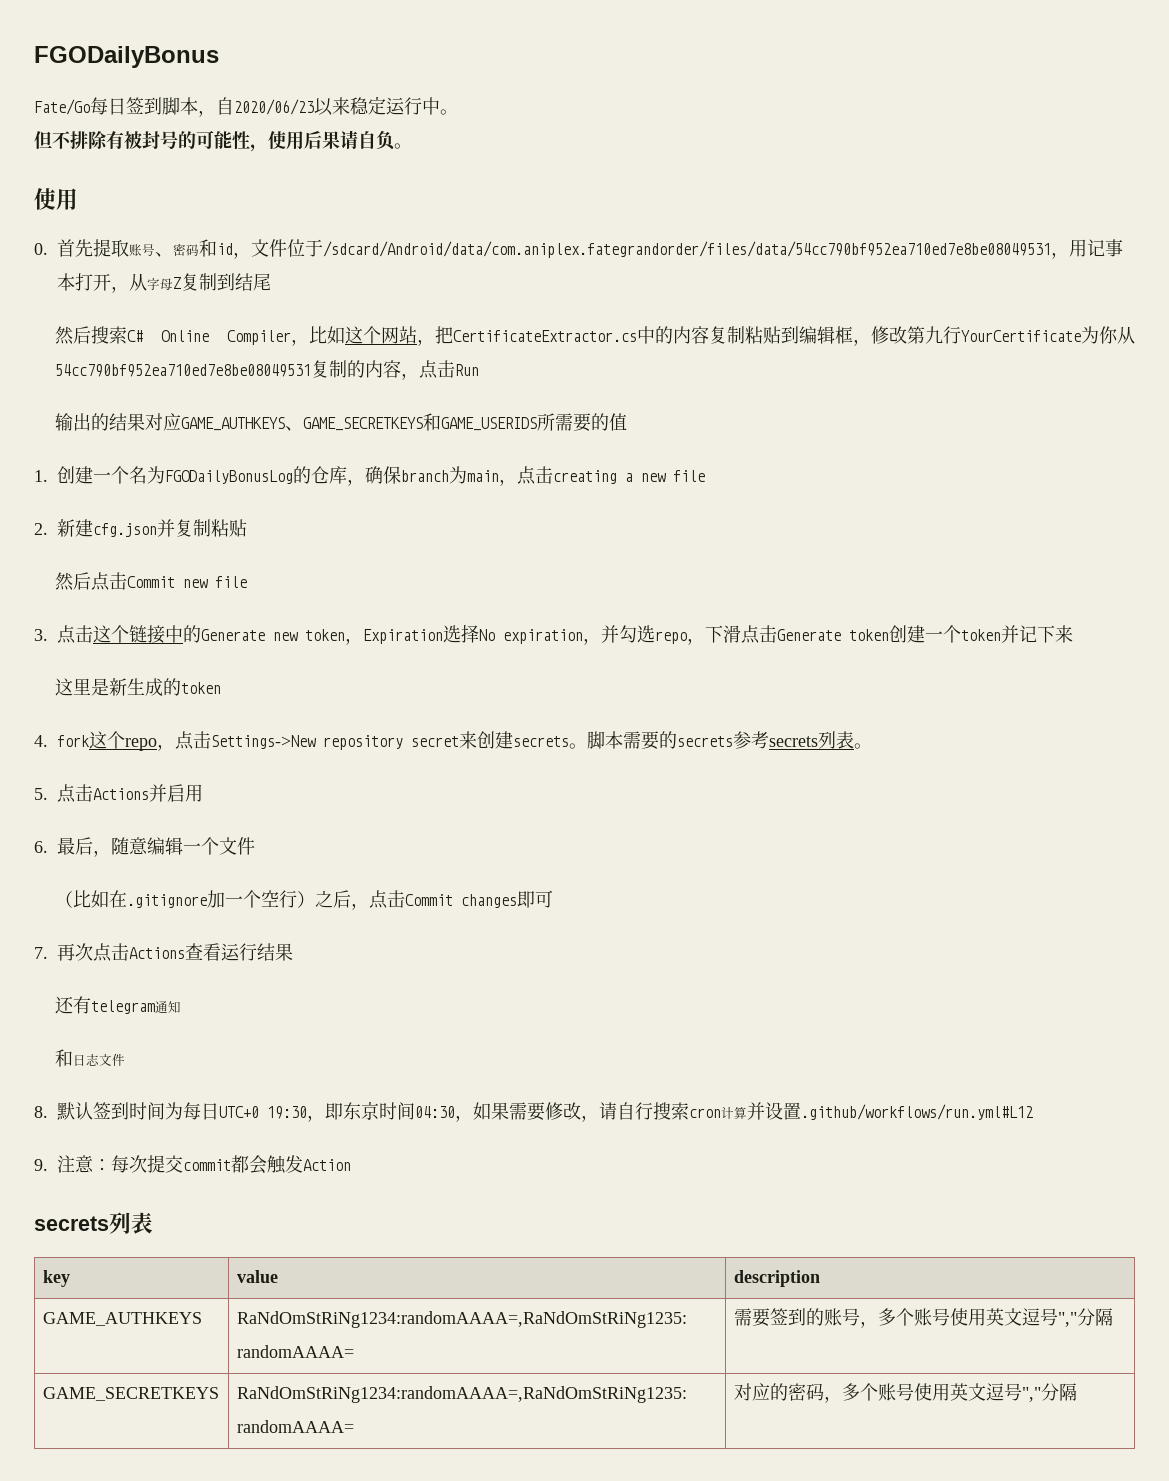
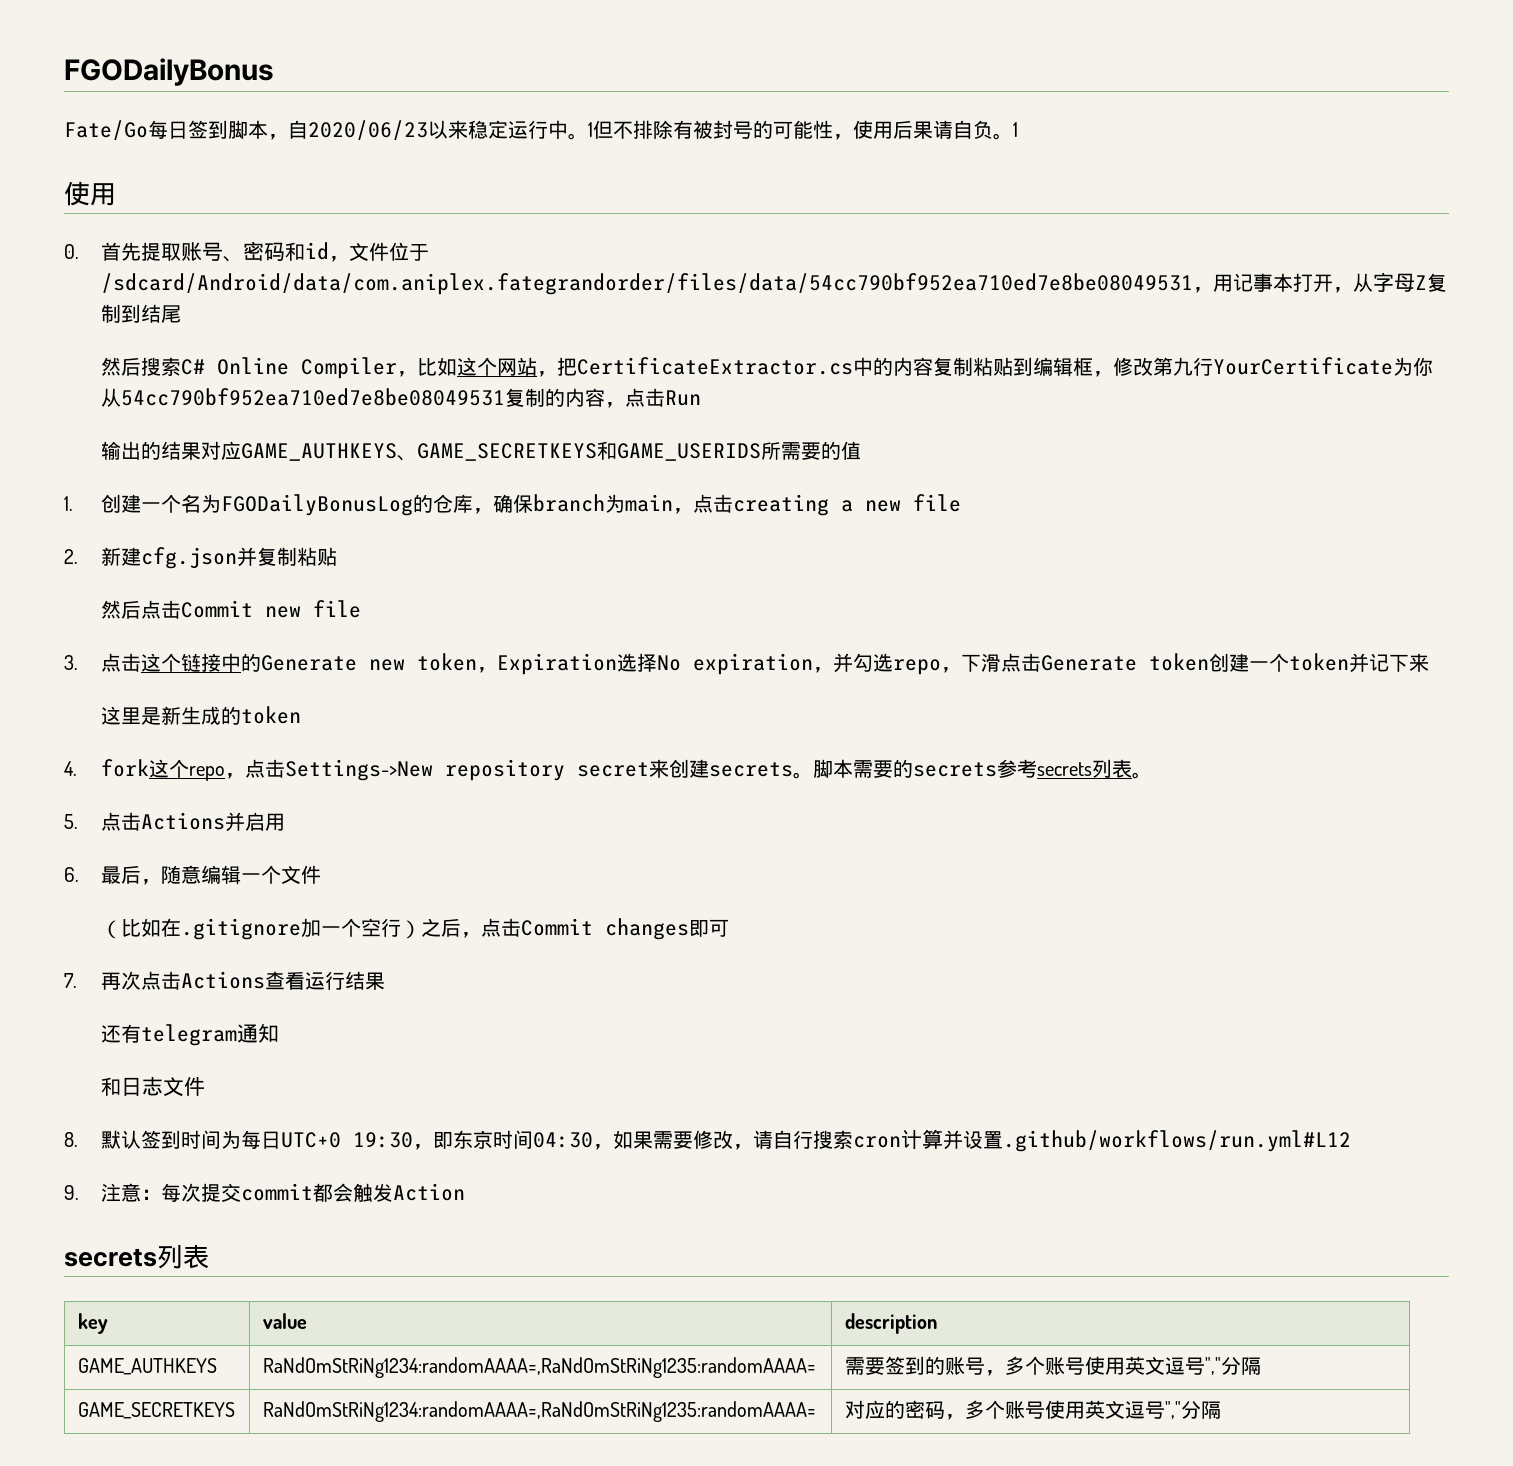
(458, 112) // -> [588,122,593,137] 1
(412, 146) none -> [1013,122,1018,137] 1

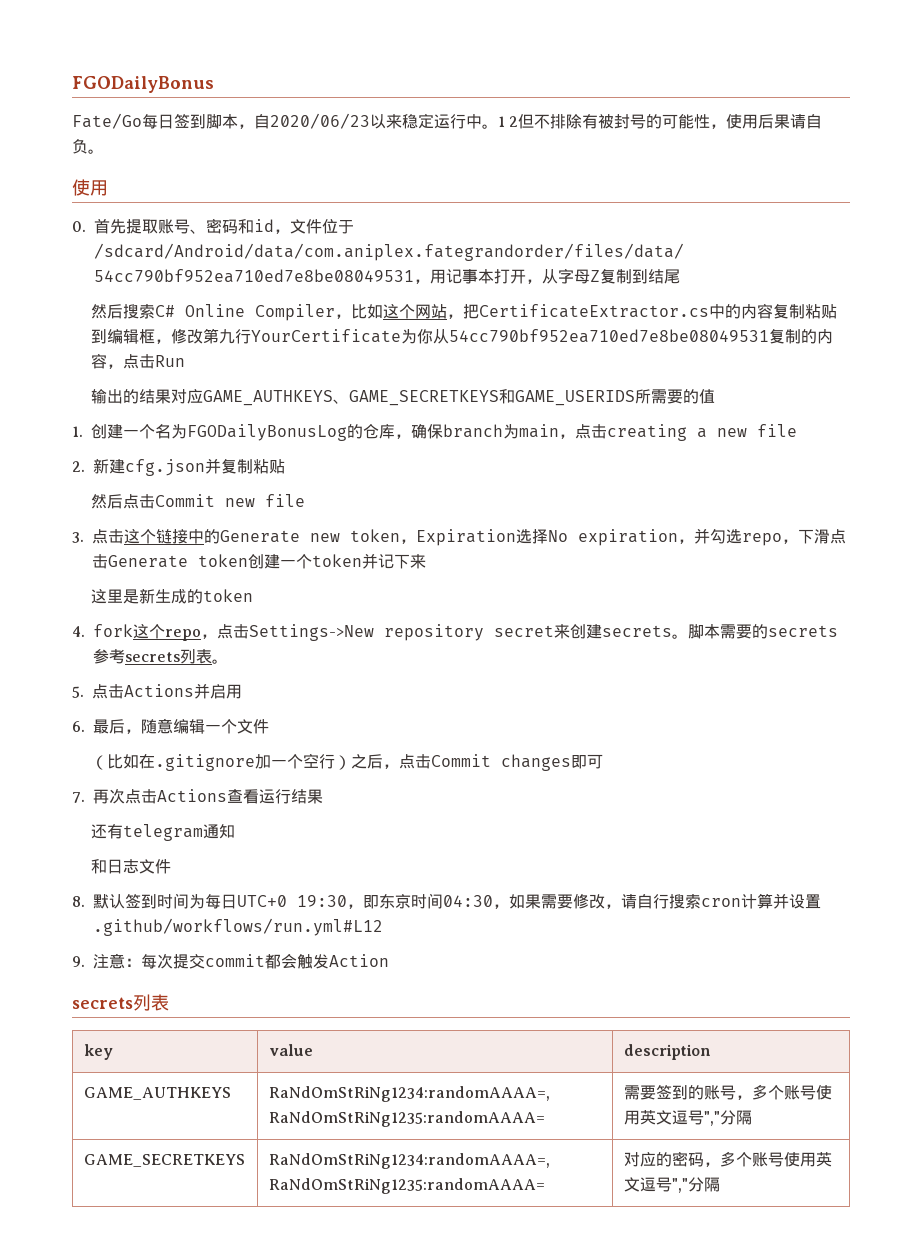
(593, 129) none -> [509,116,519,127] 2
[1013,122,1018,137] 1 -> (104, 151) none

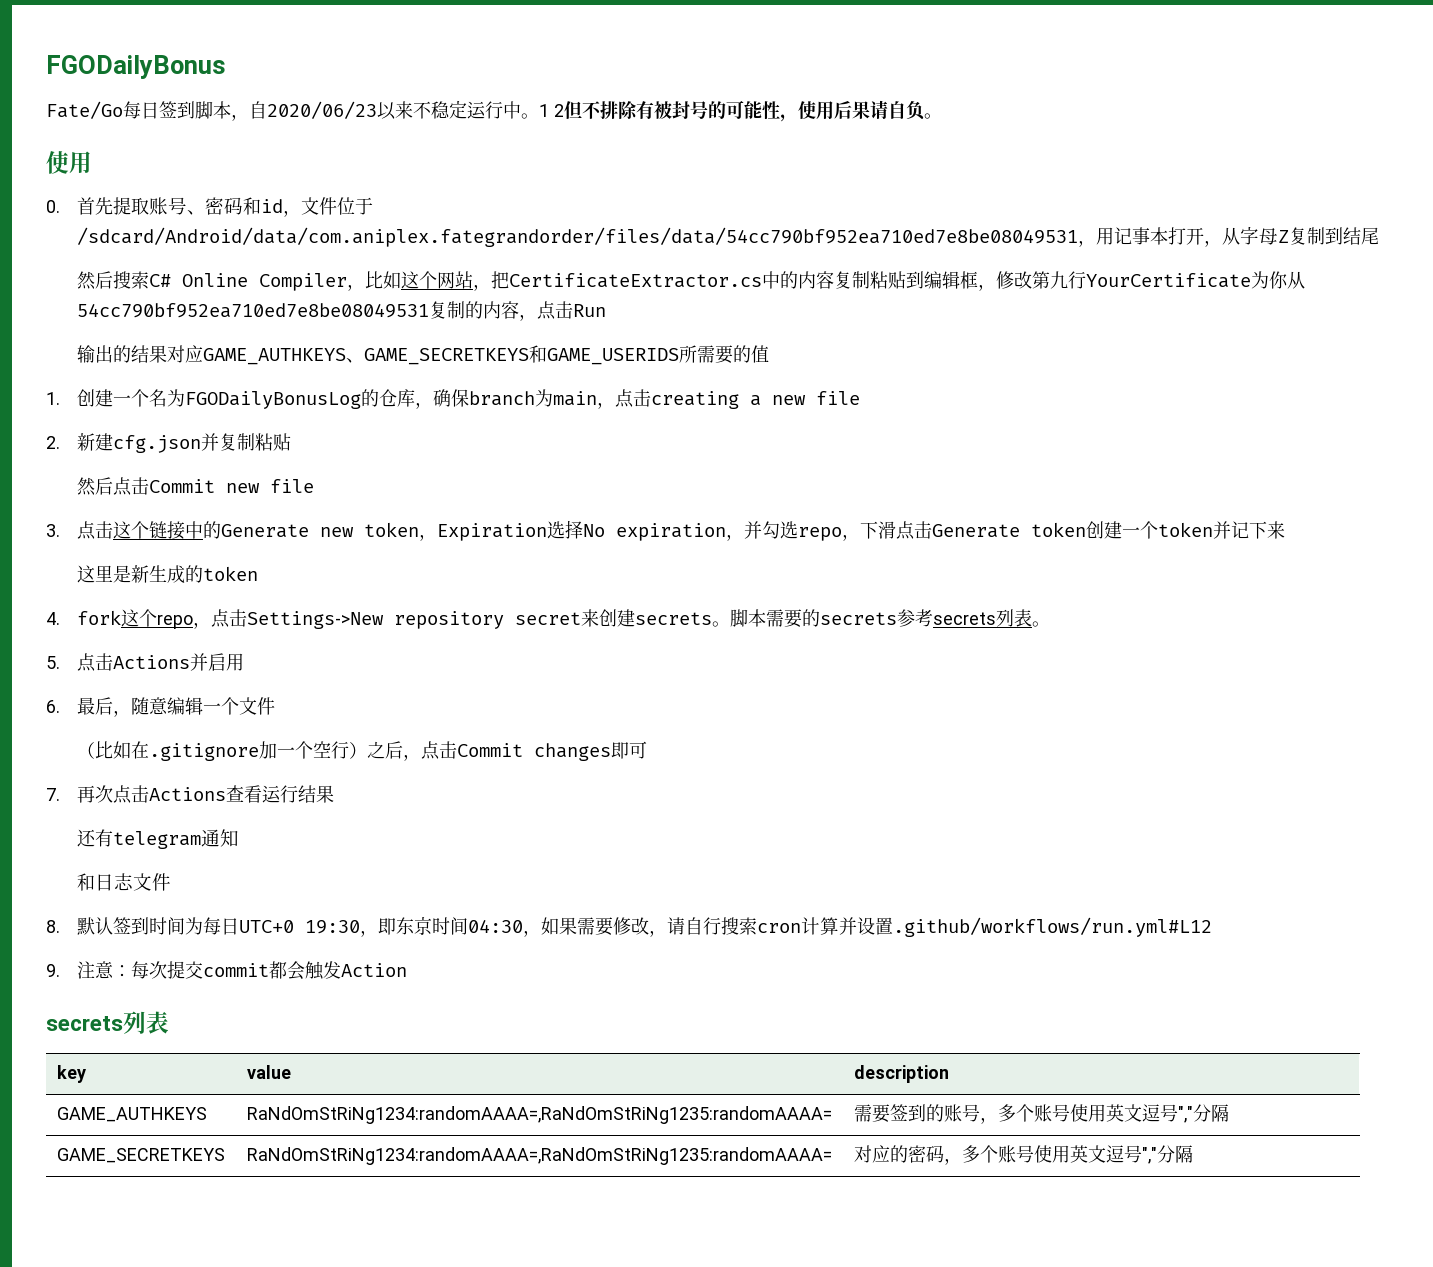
(402, 121) none -> [413,101,431,119] 不

